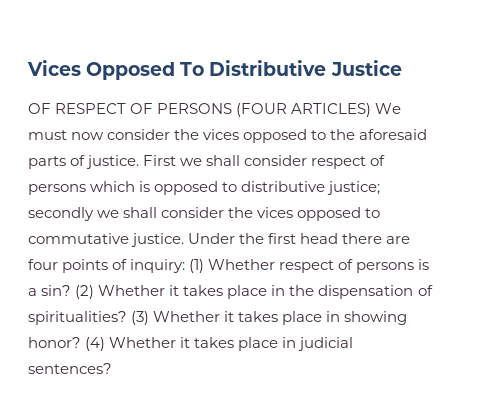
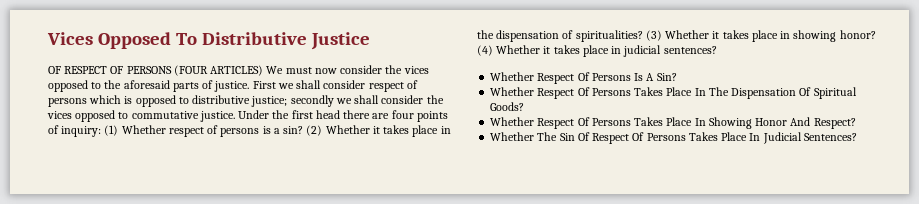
(112, 368) none -> [490,72,677,84] [490,87,857,99] [490,102,525,111] [490,117,856,129] [490,132,857,144] // Whether Respect Of Persons Is A Sin? // Whether Respect Of Persons Takes Place In The Dispensation Of Spiritual Goods? // Whether Respect Of Persons Takes Place In Showing Honor And Respect? // Whether The Sin Of Respect Of Persons Takes Place In Judicial Sentences?

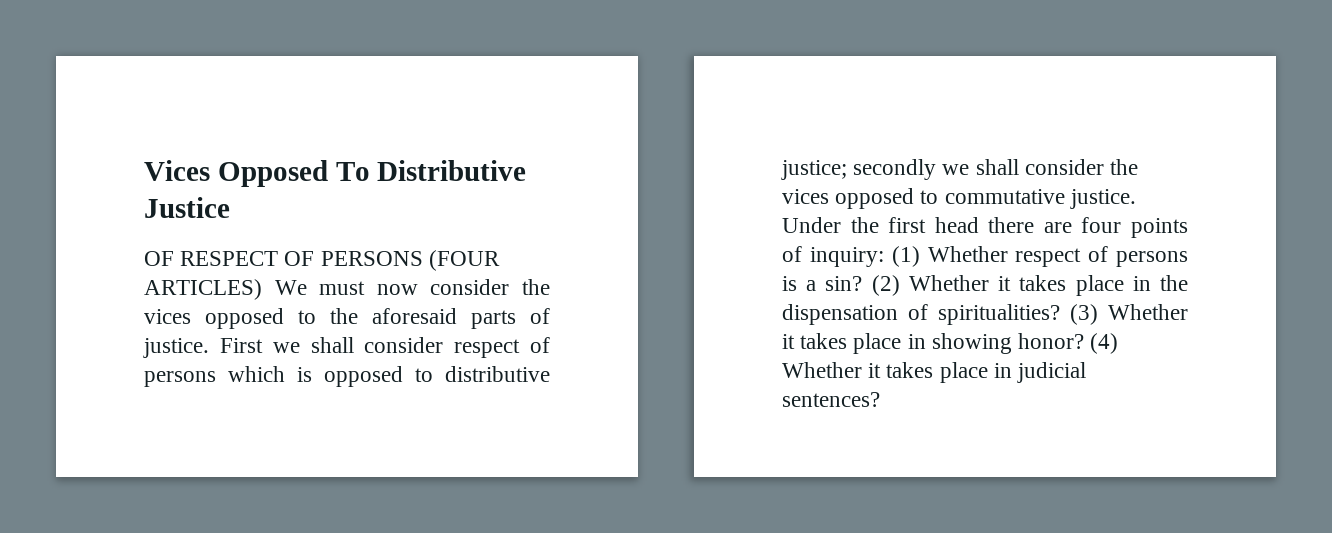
[490,72,677,84] [490,87,857,99] [490,102,525,111] [490,117,856,129] [490,132,857,144] // Whether Respect Of Persons Is A Sin? // Whether Respect Of Persons Takes Place In The Dispensation Of Spiritual Goods? // Whether Respect Of Persons Takes Place In Showing Honor And Respect? // Whether The Sin Of Respect Of Persons Takes Place In Judicial Sentences? -> (880, 399) none

